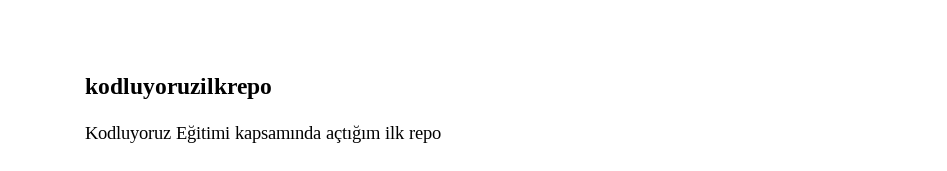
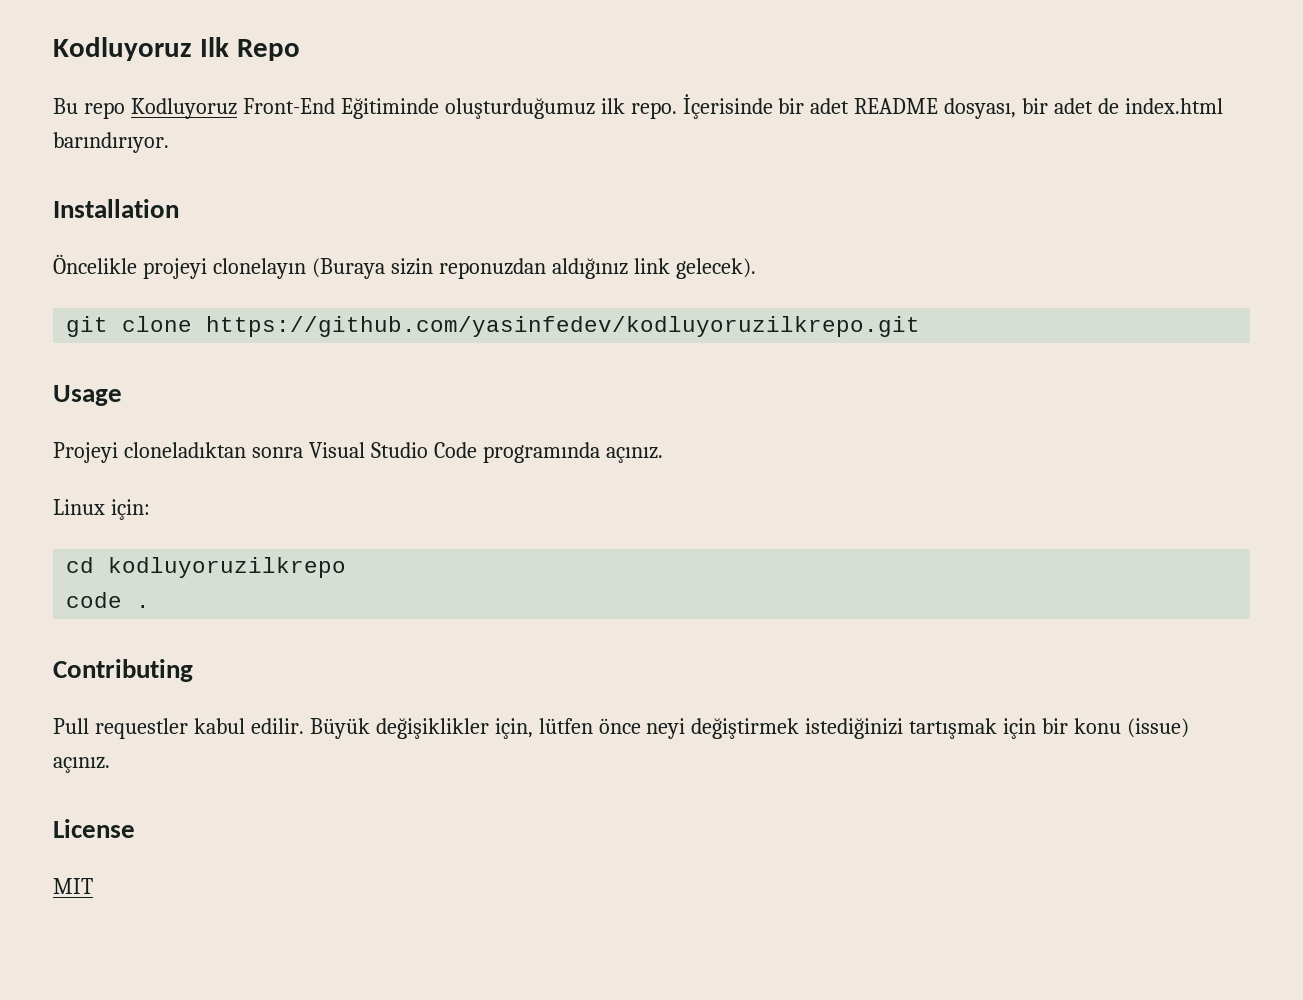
[85,78,272,99] [85,125,441,143] kodluyoruzilkrepo // Kodluyoruz Eğitimi kapsamında açtığım ilk repo -> [53,37,300,61] [53,94,1224,119] [53,132,169,153] [53,199,179,218] [53,254,756,279] [66,316,921,337] [53,385,122,406] [53,442,663,463] [53,499,150,520] [66,557,347,578] [66,592,151,608] [53,659,193,682] [53,718,1190,739] [53,757,110,773] [53,819,135,838] [53,878,93,894] Kodluyoruz Ilk Repo // Bu repo Kodluyoruz Front-End Eğitiminde oluşturduğumuz ilk repo. İçerisinde bir adet README dosyası, bir adet de index.html barındırıyor. // Installation // Öncelikle projeyi clonelayın (Buraya sizin reponuzdan aldığınız link gelecek). // git clone https://github.com/yasinfedev/kodluyoruzilkrepo.git // Usage // Projeyi cloneladıktan sonra Visual Studio Code programında açınız. // Linux için: // cd kodluyoruzilkrepo // code . // Contributing // Pull requestler kabul edilir. Büyük değişiklikler için, lütfen önce neyi değiştirmek istediğinizi tartışmak için bir konu (issue) açınız. // License // MIT

